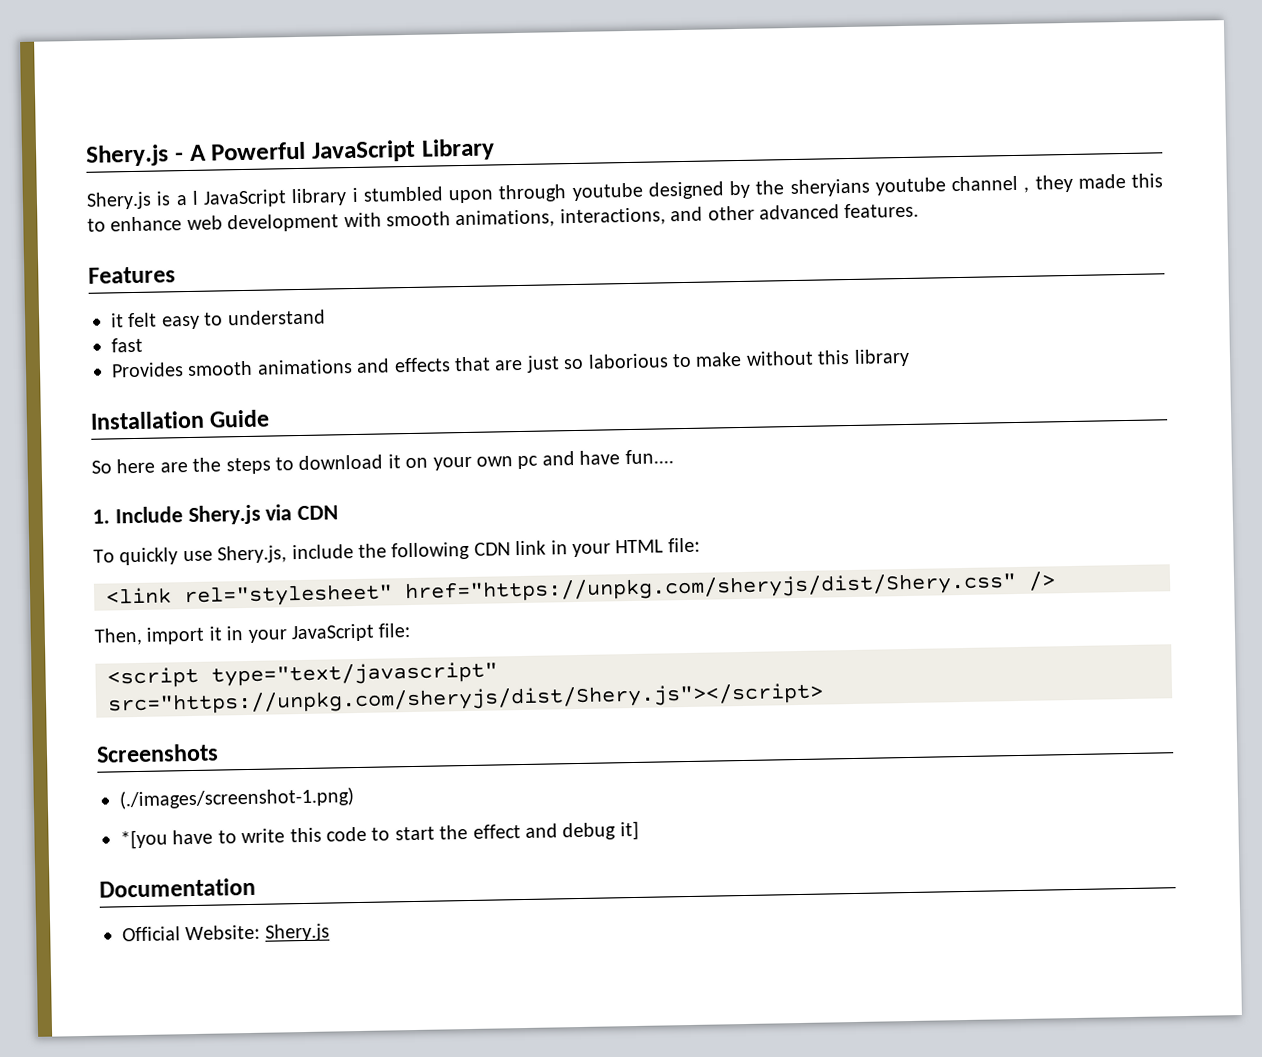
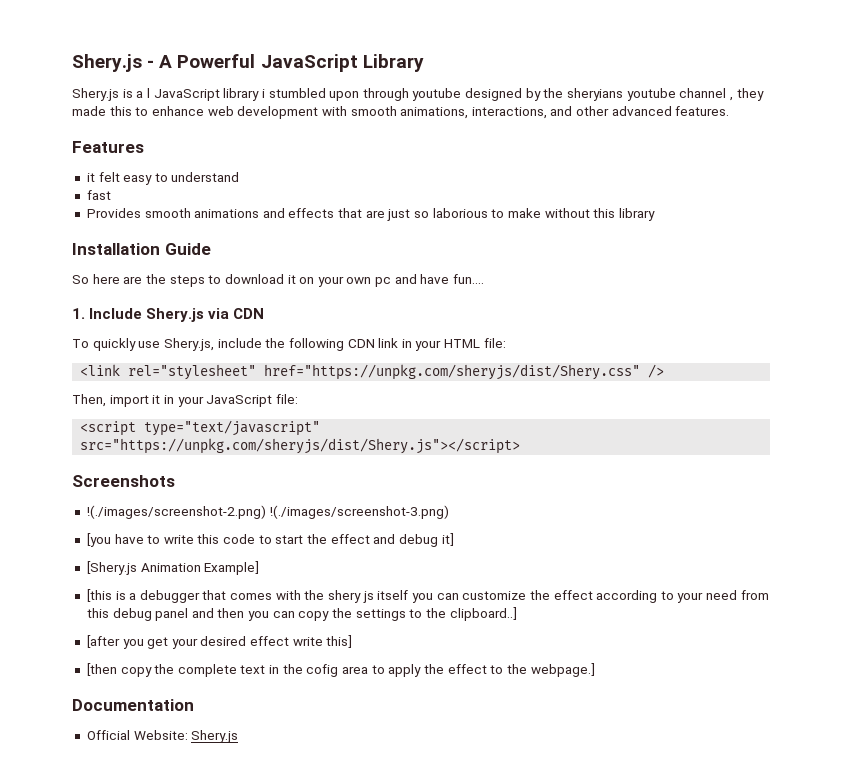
[119,787,354,810] [120,829,168,850] (./images/screenshot-1.png) // *[you -> [86,505,449,519] [86,533,111,547] !(./images/screenshot-2.png) !(./images/screenshot-3.png) // [you
(639, 830) none -> [86,561,260,575] [86,589,769,603] [86,607,517,621] [86,635,353,649] [86,663,595,677] // [Shery.js Animation Example] // [this is a debugger that comes with the shery js itself you can customize the effect according to your need from this debug panel and then you can copy the settings to the clipboard..] // [after you get your desired effect write this] // [then copy the complete text in the cofig area to apply the effect to the webpage.]

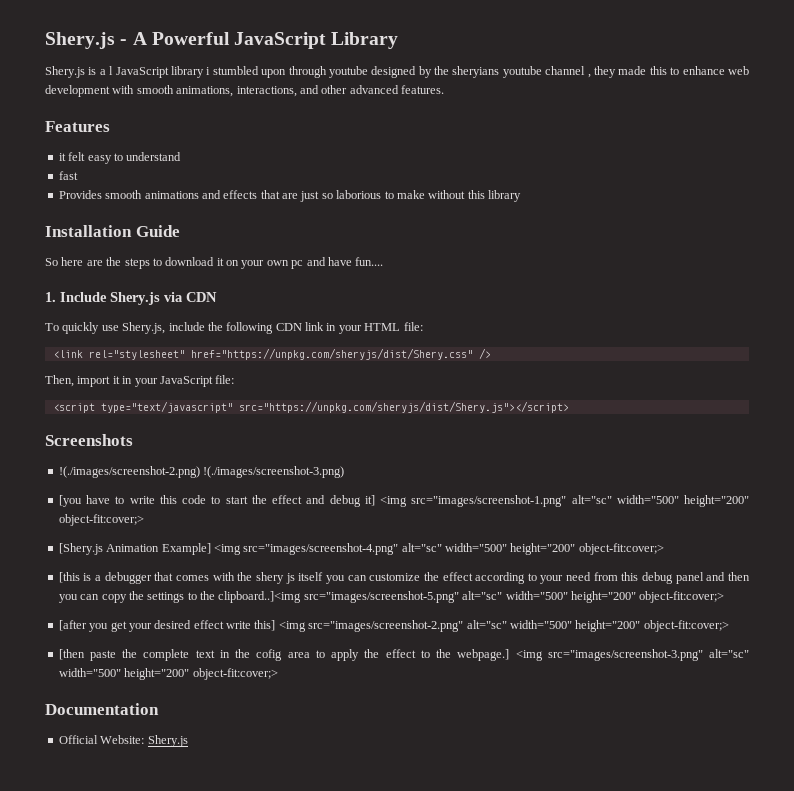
[86,561,260,575] // [Shery.js Animation Example] -> [380,495,749,507] [58,514,144,526] [58,543,664,555] <img src="images/screenshot-1.png" alt="sc" width="500" height="200" object-fit:cover;> // [Shery.js Animation Example] <img src="images/screenshot-4.png" alt="sc" width="500" height="200" object-fit:cover;>
[449,607,517,621] clipboard..] -> [218,591,725,603] clipboard..]<img src="images/screenshot-5.png" alt="sc" width="500" height="200" object-fit:cover;>
(353, 641) none -> [278,620,729,632] <img src="images/screenshot-2.png" alt="sc" width="500" height="200" object-fit:cover;>
[120,667,152,677] copy -> [89,650,116,661] paste
(595, 670) none -> [515,649,749,661] [58,668,278,680] <img src="images/screenshot-3.png" alt="sc" width="500" height="200" object-fit:cover;>

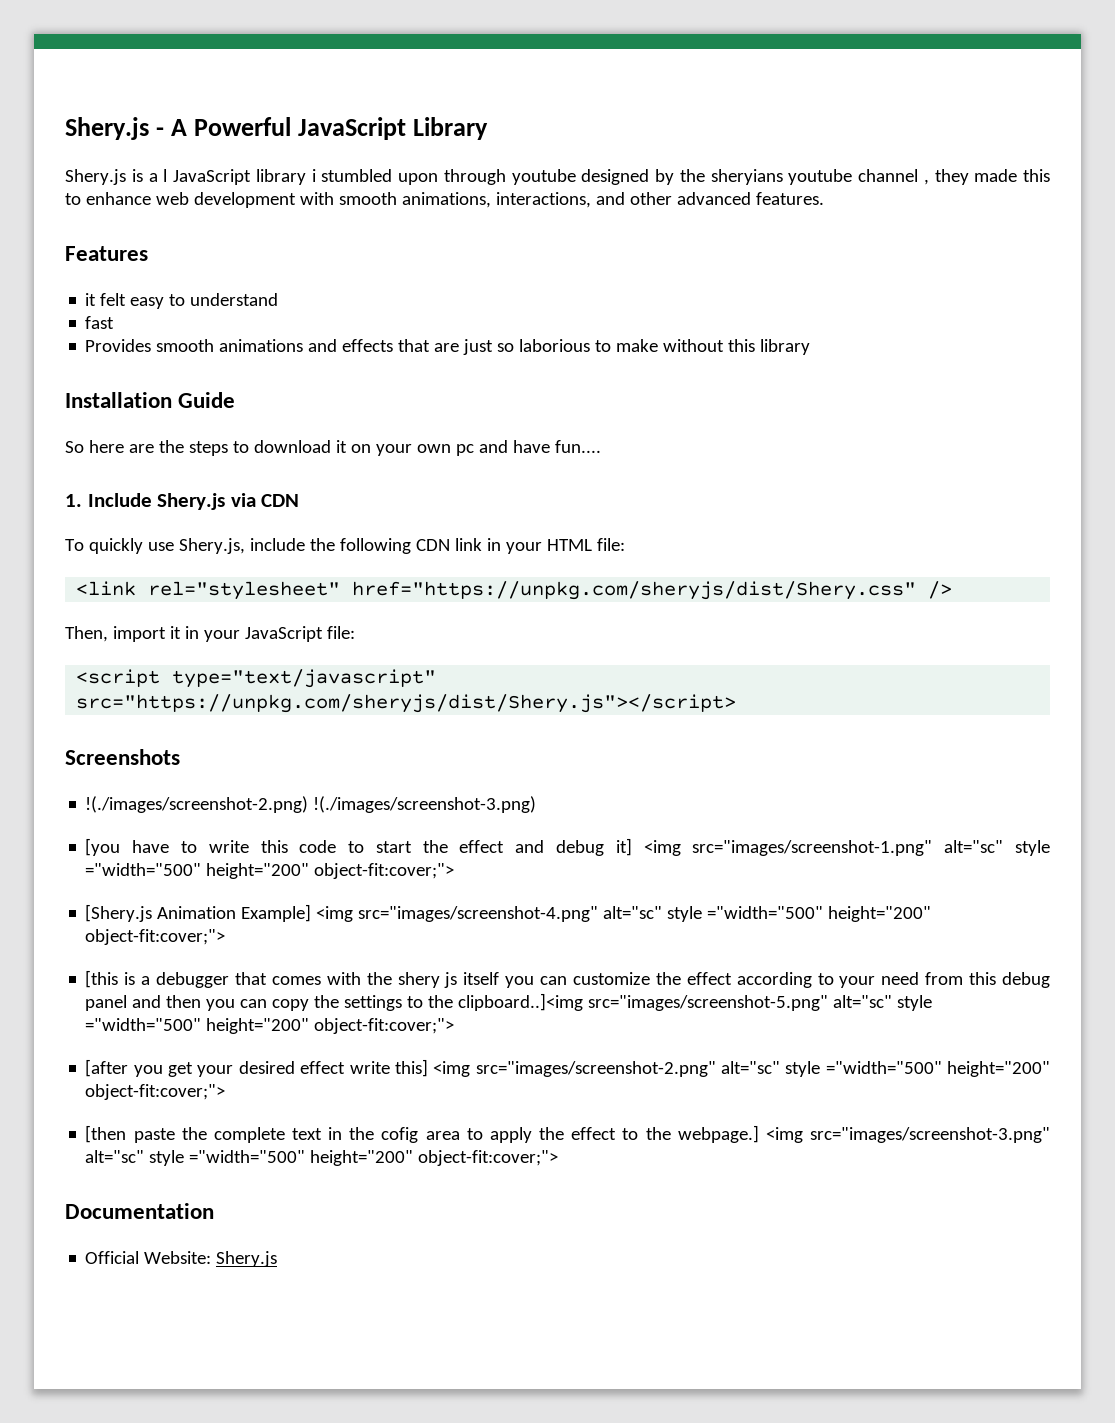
[616,495,749,507] [58,514,144,526] width="500" height="200" object-fit:cover;> -> [1014,840,1050,856] [85,863,455,879] style ="width="500" height="200" object-fit:cover;">
[445,543,664,555] width="500" height="200" object-fit:cover;> -> [667,906,932,922] [85,929,226,945] style ="width="500" height="200" object-fit:cover;">
[505,591,725,603] width="500" height="200" object-fit:cover;> -> [897,995,933,1011] [85,1018,455,1034] style ="width="500" height="200" object-fit:cover;">
[509,620,729,632] width="500" height="200" object-fit:cover;> -> [785,1061,1051,1077] [85,1084,226,1100] style ="width="500" height="200" object-fit:cover;">
[58,668,278,680] width="500" height="200" object-fit:cover;> -> [149,1150,559,1166] style ="width="500" height="200" object-fit:cover;">

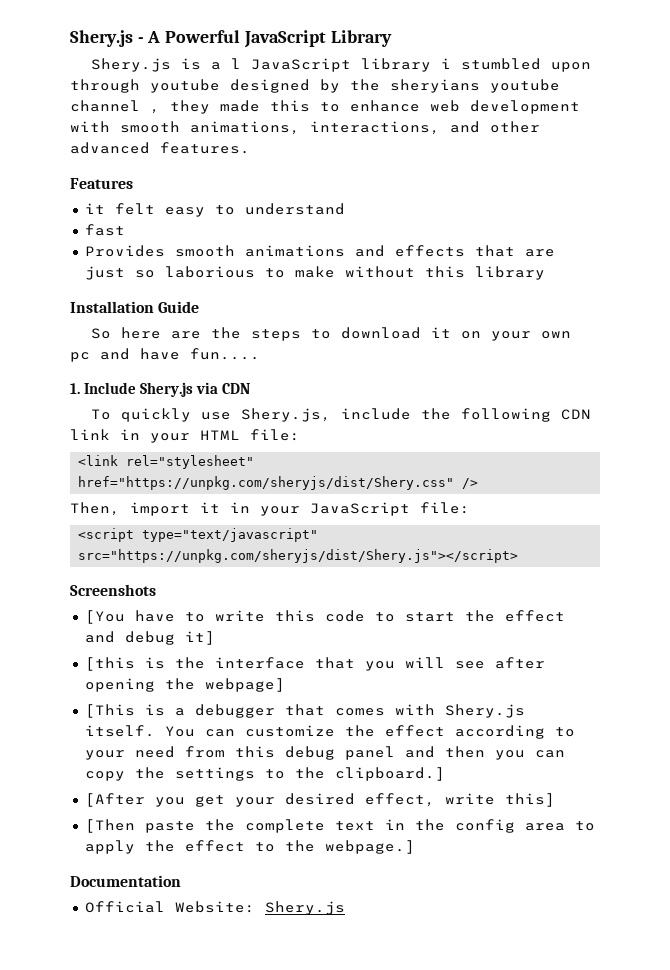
[85,796,537,813] [85,838,121,856] !(./images/screenshot-2.png) !(./images/screenshot-3.png) // [you -> [84,610,125,624] [You
[643,840,1050,856] [85,863,455,879] [85,904,932,922] [85,929,226,945] [85,970,119,988] <img src="images/screenshot-1.png" alt="sc" style ="width="500" height="200" object-fit:cover;"> // [Shery.js Animation Example] <img src="images/screenshot-4.png" alt="sc" style ="width="500" height="200" object-fit:cover;"> // [this -> [84,657,545,671] [84,678,285,692] [84,704,135,718] // [this is the interface that you will see after opening the webpage] // [This
[366,972,535,988] the shery js itself you -> [444,704,525,718] [84,725,195,737] Shery.js itself. You
[458,993,933,1011] [85,1018,455,1034] [85,1059,129,1077] clipboard..]<img src="images/screenshot-5.png" alt="sc" style ="width="500" height="200" object-fit:cover;"> // [after -> [334,767,445,781] [84,793,145,807] clipboard.] // [After
[300,1061,346,1074] effect -> [364,793,435,807] effect,
[433,1061,1051,1077] [85,1084,226,1100] [85,1125,127,1143] <img src="images/screenshot-2.png" alt="sc" style ="width="500" height="200" object-fit:cover;"> // [then -> [84,819,135,833] // [Then
[381,1127,419,1143] cofig -> [454,819,515,833] config
[765,1127,1050,1143] [85,1150,559,1166] <img src="images/screenshot-3.png" alt="sc" style ="width="500" height="200" object-fit:cover;"> -> (415, 847) none

